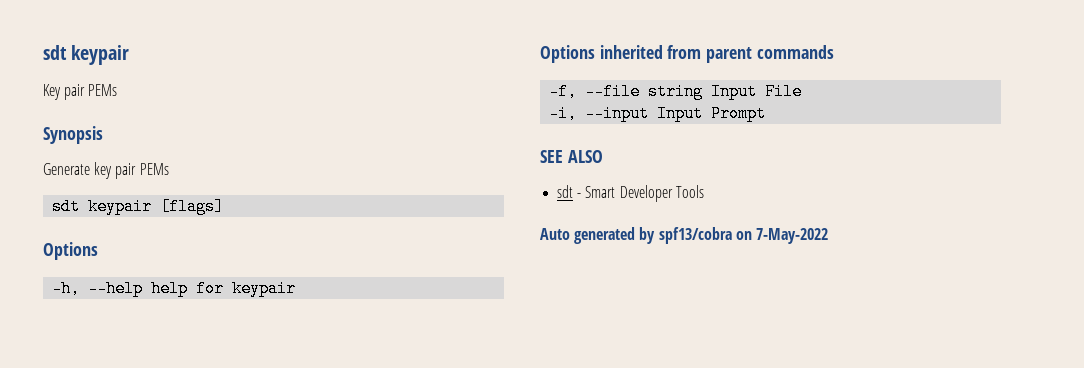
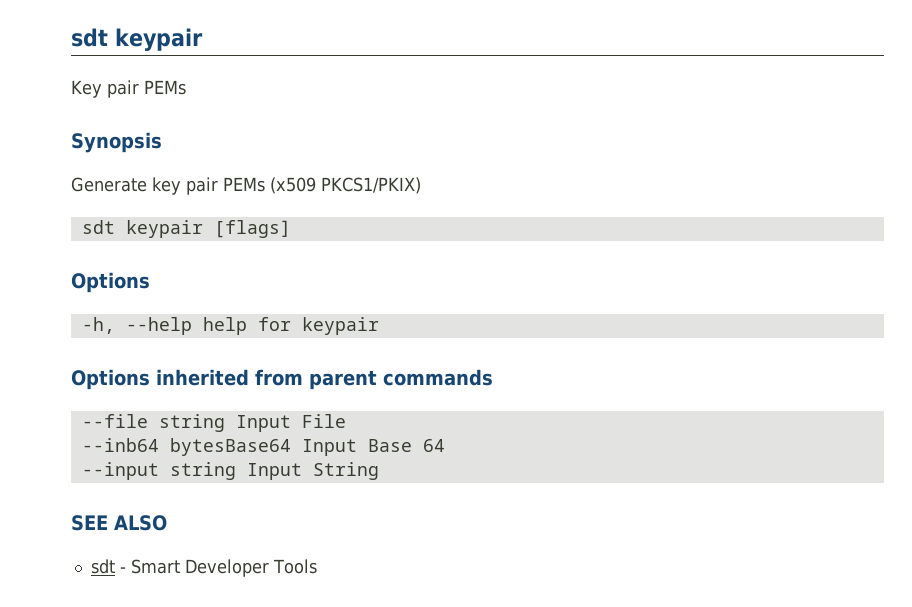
(169, 169) none -> [270,177,421,194] (x509 PKCS1/PKIX)
[549,83,578,100] -f, -> (493, 377) none
[549,105,767,122] -i, --input Input Prompt -> [81,438,445,456] [81,462,379,480] --inb64 bytesBase64 Input Base 64 // --input string Input String
[540,227,828,244] // Auto generated by spf13/cobra on 7-May-2022 -> (317, 566) none

